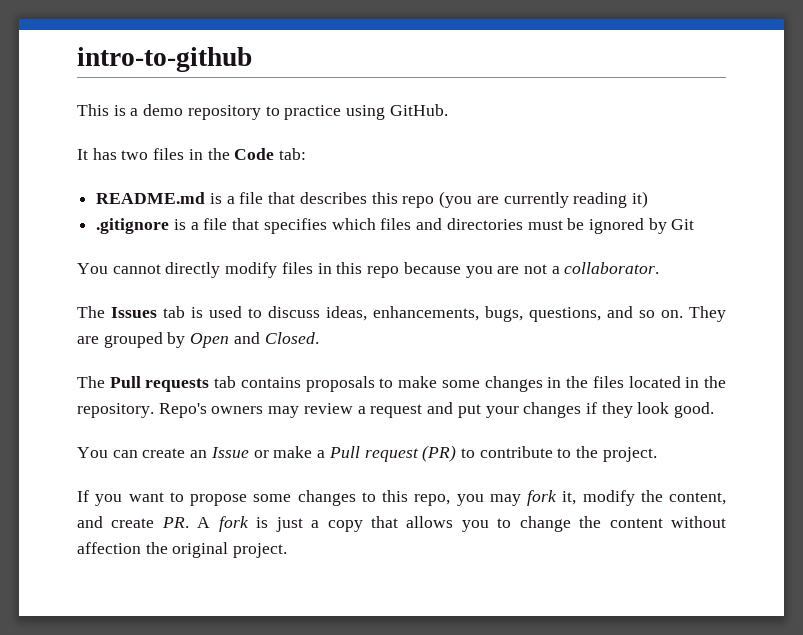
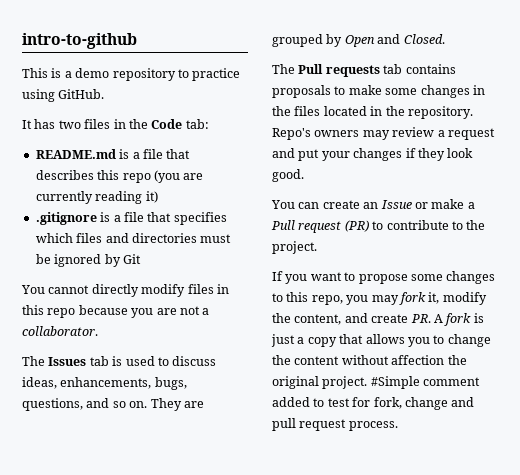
(288, 550) none -> [370,376,481,389] [272,397,475,410] [272,418,398,431] #Simple comment added to test for fork, change and pull request process.

